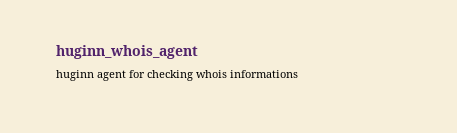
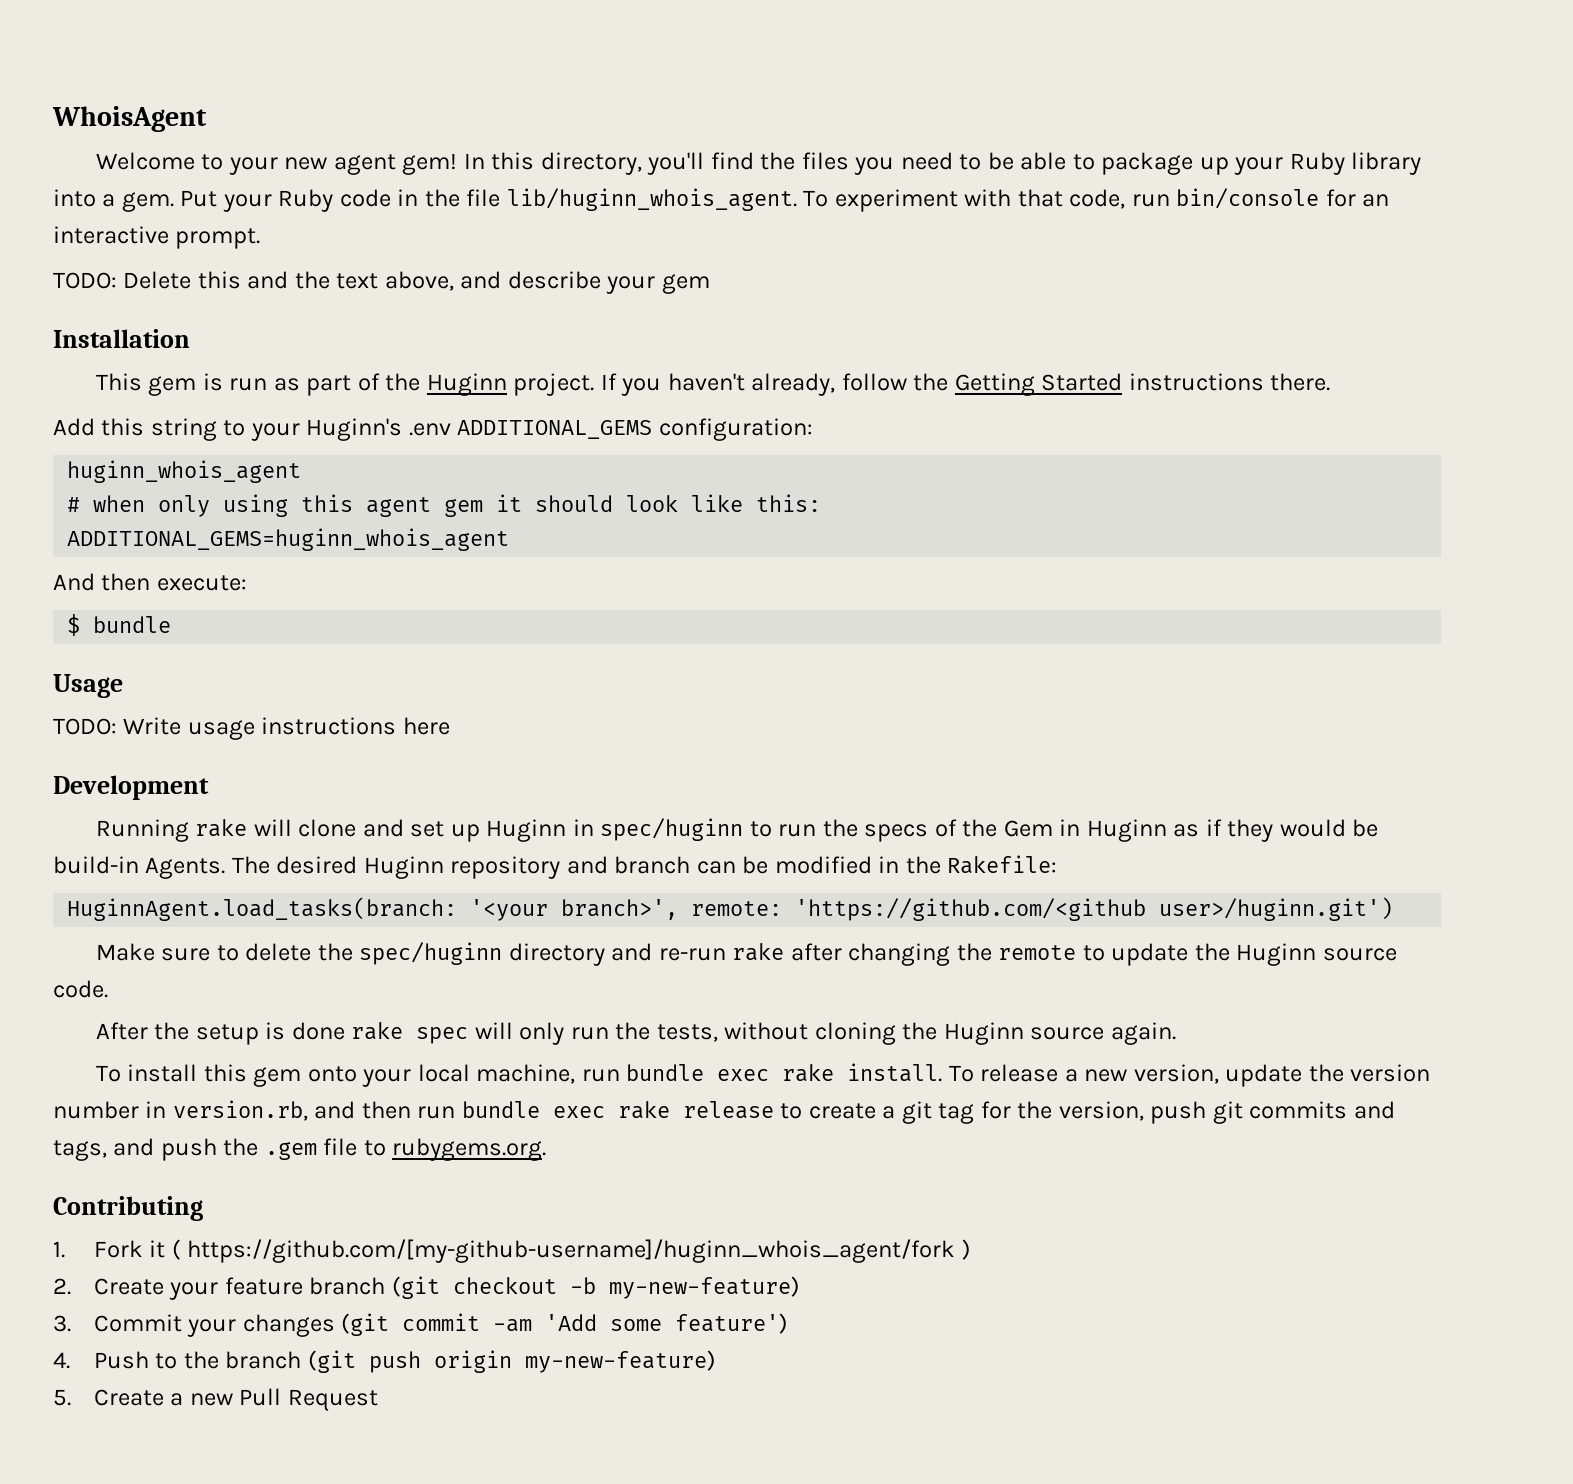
[56,45,198,59] [56,70,298,81] huginn_whois_agent // huginn agent for checking whois informations -> [52,106,207,132] [95,152,1422,175] [53,188,1390,212] [53,226,261,249] [53,271,710,294] [53,329,190,348] [95,373,1331,396] [53,418,813,441] [67,460,302,483] [67,494,822,517] [67,528,510,551] [53,573,247,591] [67,614,172,636] [53,674,123,698] [53,717,450,740] [53,775,209,800] [95,818,1379,842] [53,855,1058,879] [67,897,1394,921] [95,942,1397,966] [53,980,108,998] [95,1022,1176,1045] [95,1063,1431,1087] [53,1100,1395,1124] [53,1138,547,1161] [53,1196,203,1221] [53,1239,971,1263] [53,1276,800,1300] [53,1313,789,1337] [53,1350,716,1373] [53,1388,378,1411] WhoisAgent // Welcome to your new agent gem! In this directory, you'll find the files you need to be able to package up your Ruby library into a gem. Put your Ruby code in the file lib/huginn_whois_agent. To experiment with that code, run bin/console for an interactive prompt. // TODO: Delete this and the text above, and describe your gem // Installation // This gem is run as part of the Huginn project. If you haven't already, follow the Getting Started instructions there. // Add this string to your Huginn's .env ADDITIONAL_GEMS configuration: // huginn_whois_agent // # when only using this agent gem it should look like this: // ADDITIONAL_GEMS=huginn_whois_agent // And then execute: // $ bundle // Usage // TODO: Write usage instructions here // Development // Running rake will clone and set up Huginn in spec/huginn to run the specs of the Gem in Huginn as if they would be build-in Agents. The desired Huginn repository and branch can be modified in the Rakefile: // HuginnAgent.load_tasks(branch: '<your branch>', remote: 'https://github.com/<github user>/huginn.git') // Make sure to delete the spec/huginn directory and re-run rake after changing the remote to update the Huginn source code. // After the setup is done rake spec will only run the tests, without cloning the Huginn source again. // To install this gem onto your local machine, run bundle exec rake install. To release a new version, update the version number in version.rb, and then run bundle exec rake release to create a git tag for the version, push git commits and tags, and push the .gem file to rubygems.org. // Contributing // 1. Fork it ( https://github.com/[my-github-username]/huginn_whois_agent/fork ) // 2. Create your feature branch (git checkout -b my-new-feature) // 3. Commit your changes (git commit -am 'Add some feature') // 4. Push to the branch (git push origin my-new-feature) // 5. Create a new Pull Request

